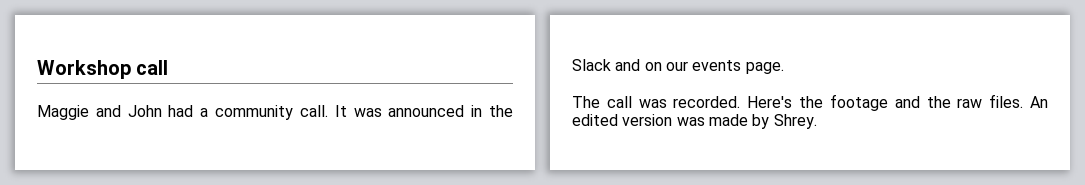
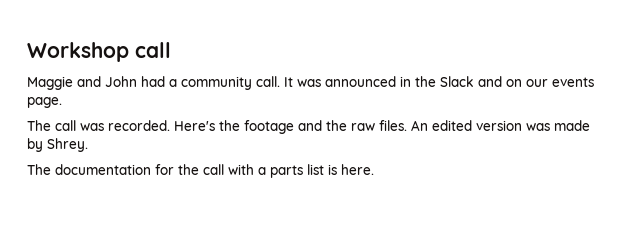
(817, 121) none -> [27,164,374,178] // The documentation for the call with a parts list is here.

